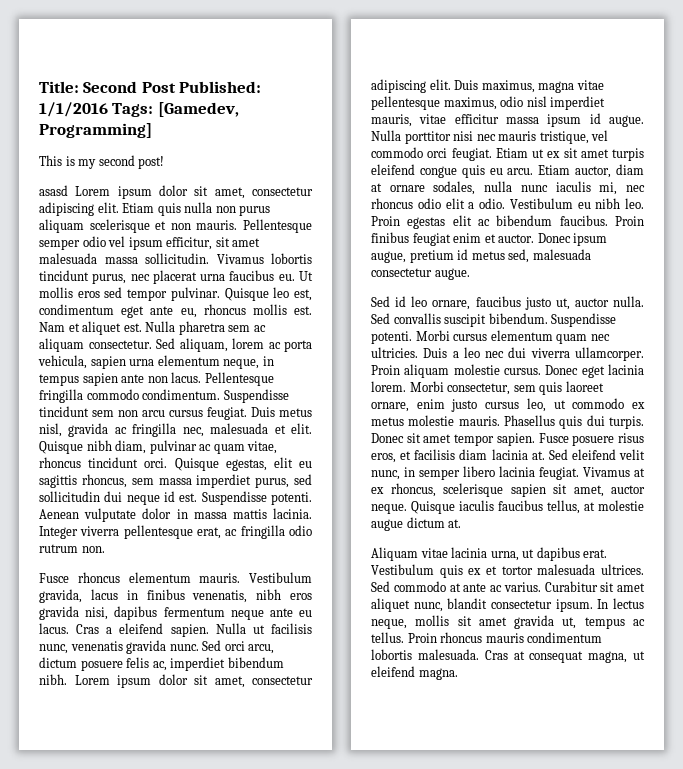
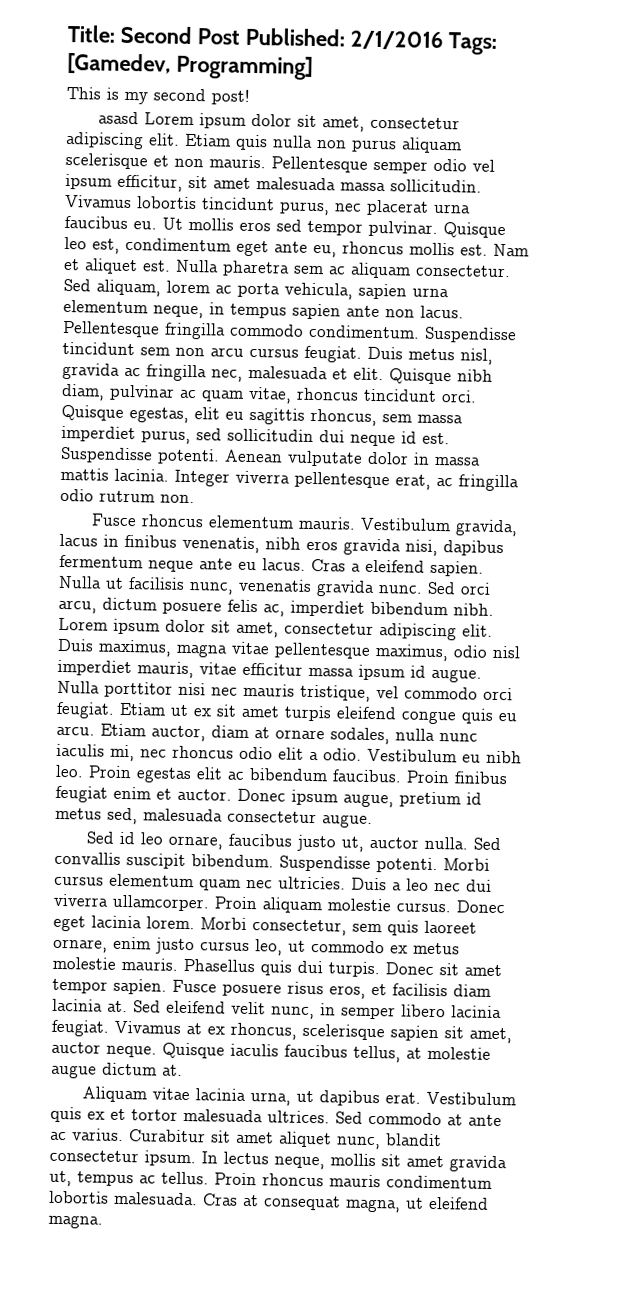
[39,102,108,117] 1/1/2016 -> [349,30,443,51] 2/1/2016

